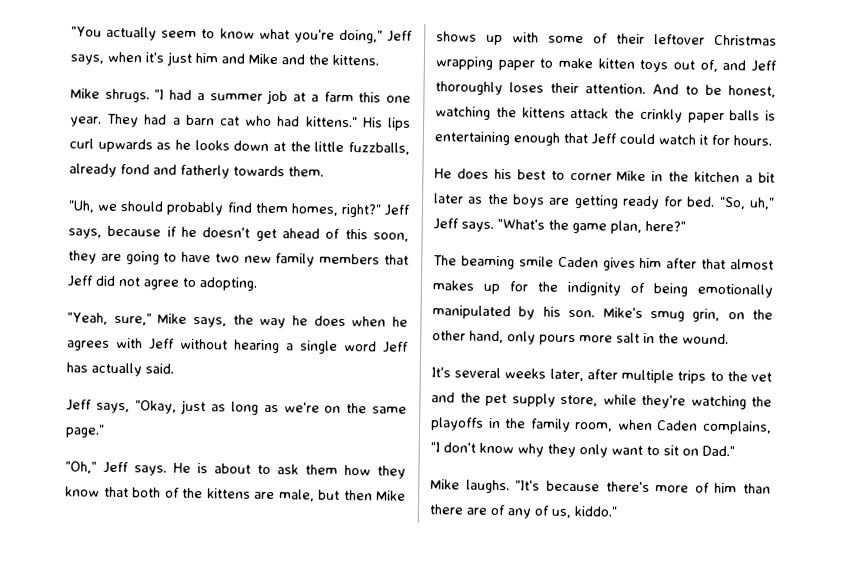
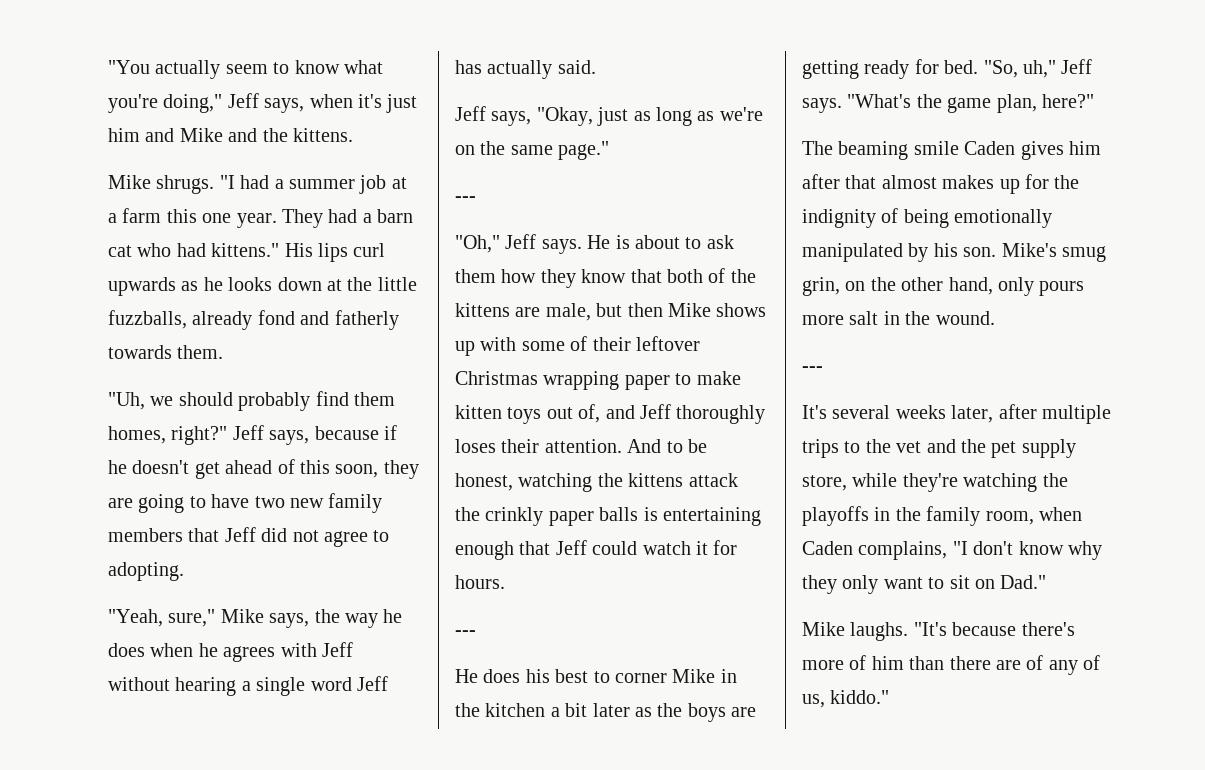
(105, 431) none -> [455,196,476,202] // ---
(772, 140) none -> [455,630,476,636] // ---
(729, 339) none -> [802,366,823,372] // ---

